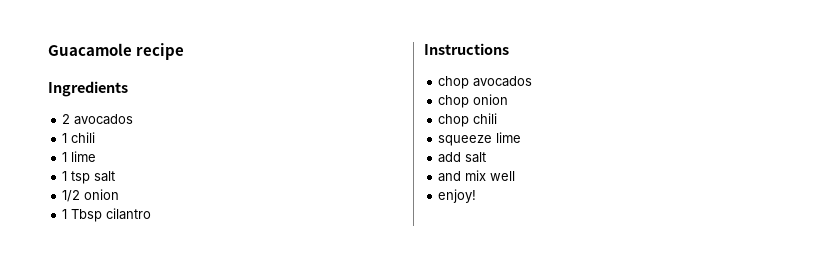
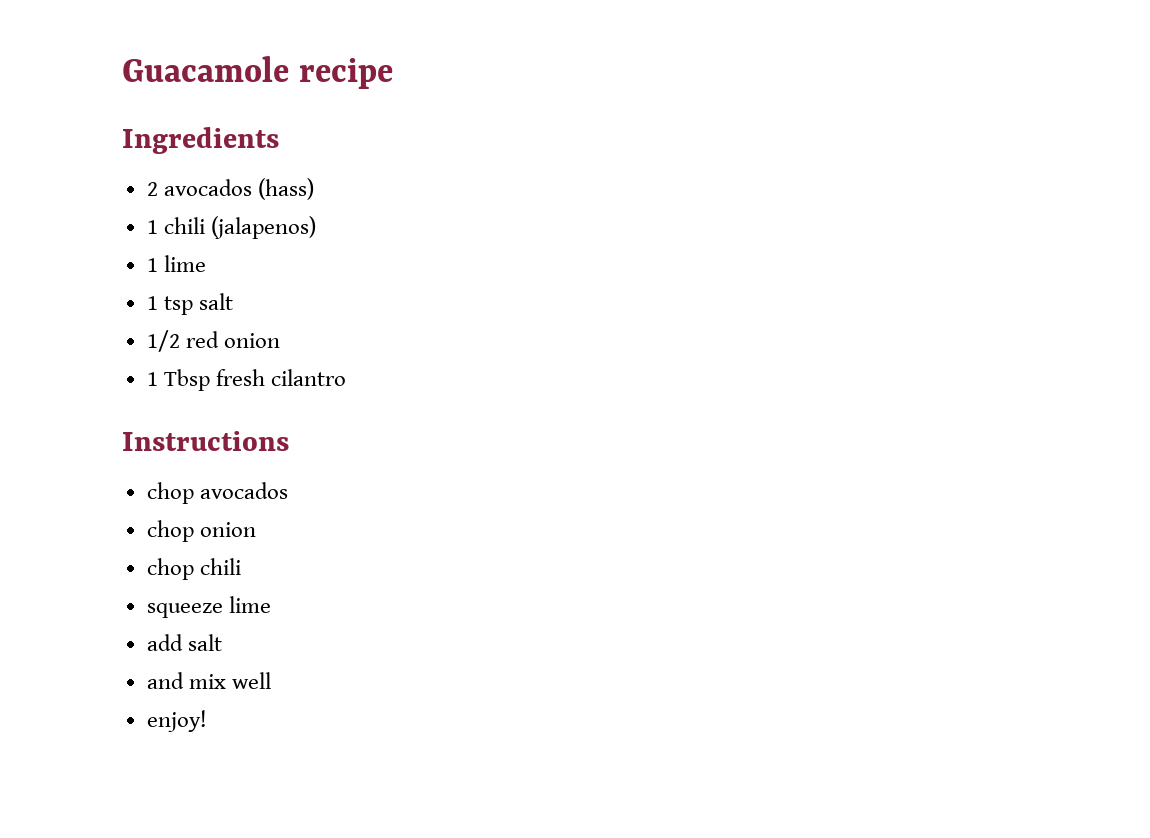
(134, 119) none -> [257,178,314,200] (hass)
(96, 137) none -> [210,216,316,239] (jalapenos)
(81, 196) none -> [185,331,219,348] red
(103, 215) none -> [215,369,265,386] fresh

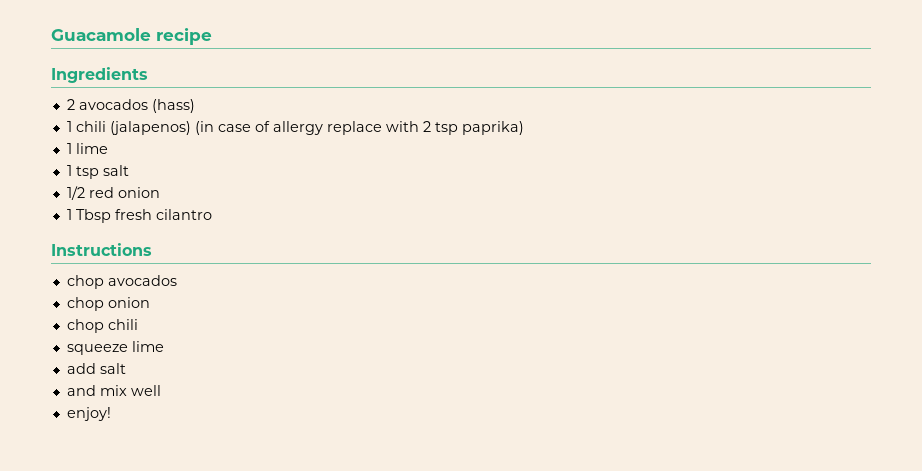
(316, 227) none -> [194,121,524,135] (in case of allergy replace with 2 tsp paprika)

